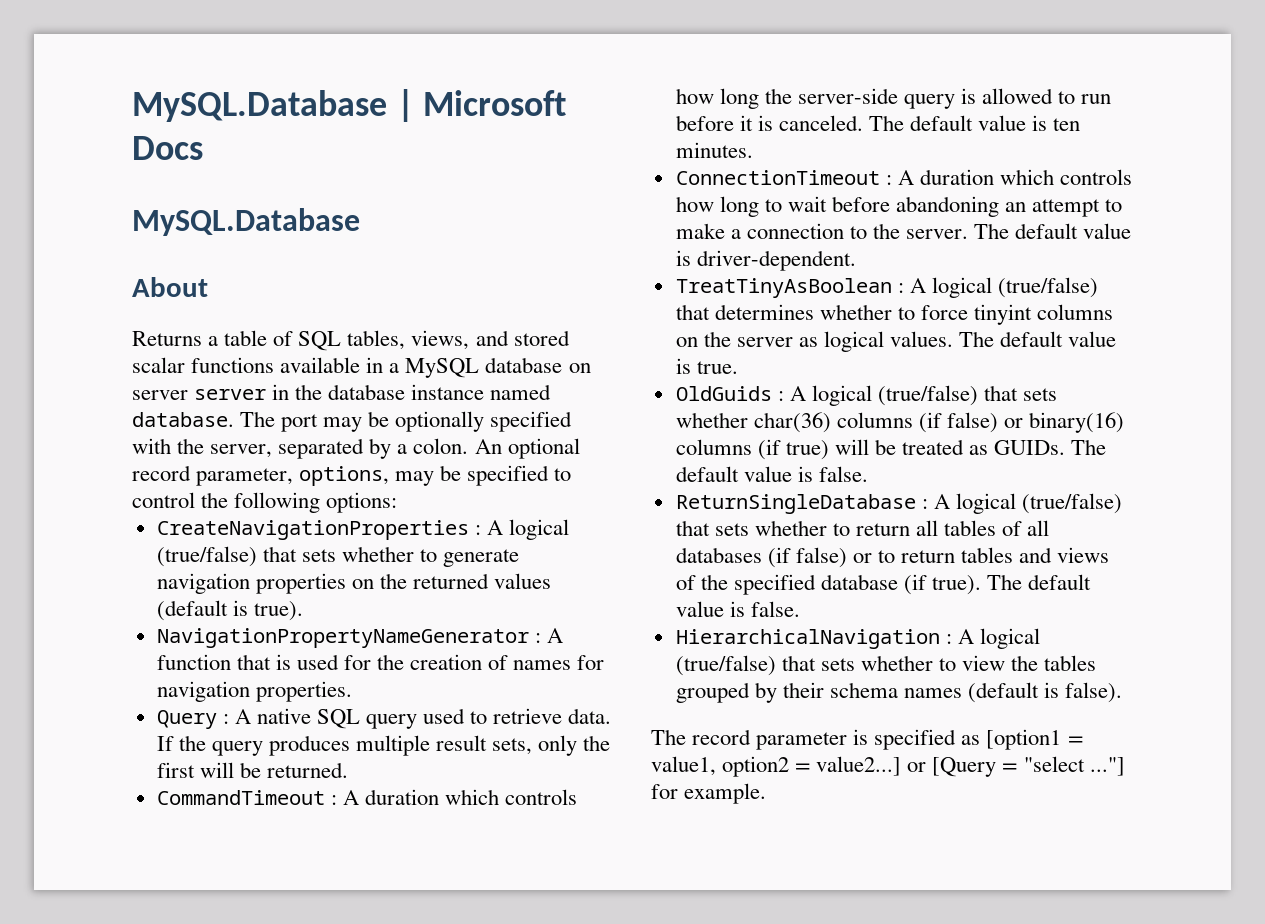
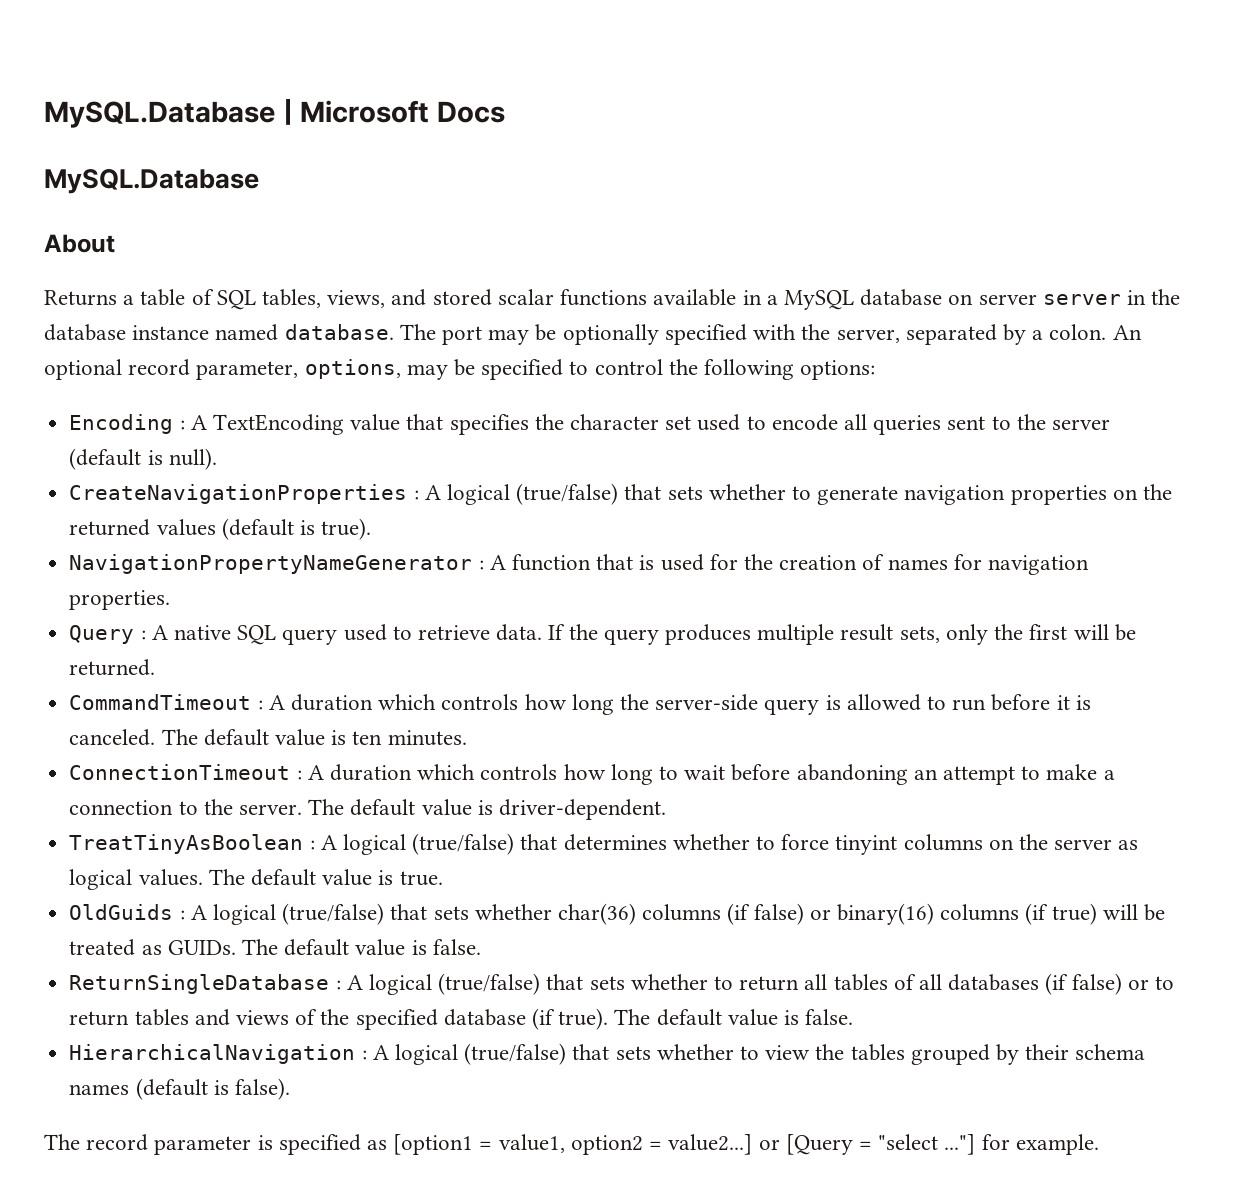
(398, 502) none -> [69,414,1111,435] [69,448,217,470] // Encoding : A TextEncoding value that specifies the character set used to encode all queries sent to the server (default is null).

